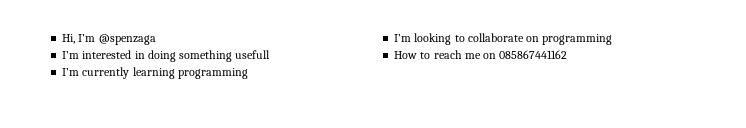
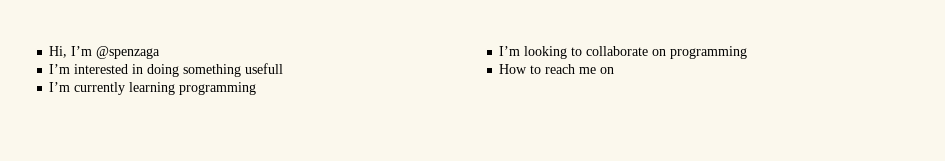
[499,50,568,59] 085867441162 -> (615, 70) none

